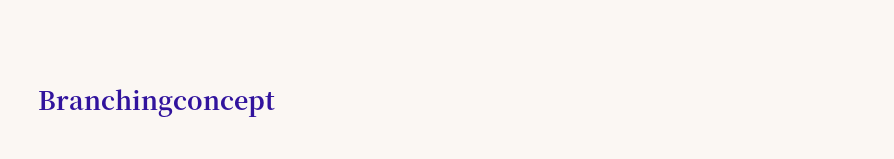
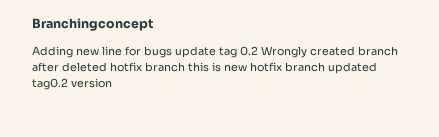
(275, 103) none -> [32,46,398,58] [32,62,377,74] [32,78,112,90] // Adding new line for bugs update tag 0.2 Wrongly created branch after deleted hotfix branch this is new hotfix branch updated tag0.2 version

